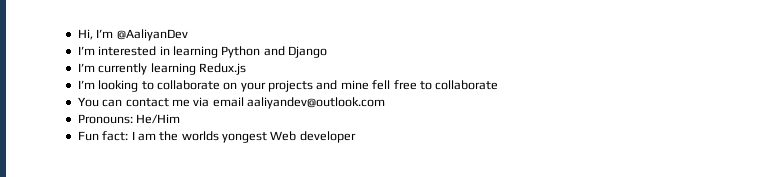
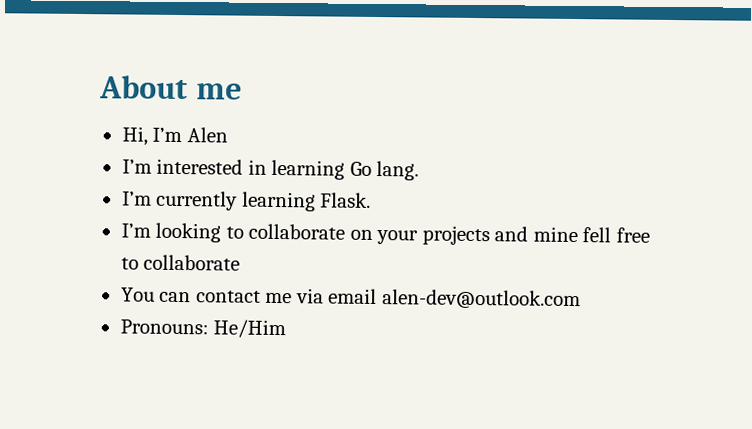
(77, 34) none -> [99,75,242,100] About me //
[116,29,188,41] @AaliyanDev -> [186,127,228,143] Alen
[221,46,327,58] Python and Django -> [349,161,420,181] Go lang.
[198,63,246,75] Redux.js -> [320,192,372,208] Flask.
[247,97,385,109] aaliyandev@outlook.com -> [381,289,581,310] alen-dev@outlook.com
[77,131,356,143] // Fun fact: I am the worlds yongest Web developer -> (287, 329) none

